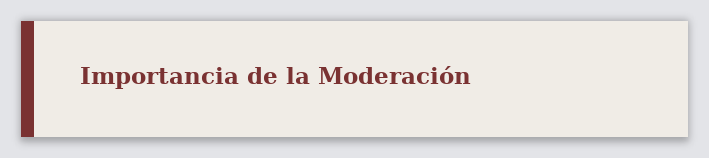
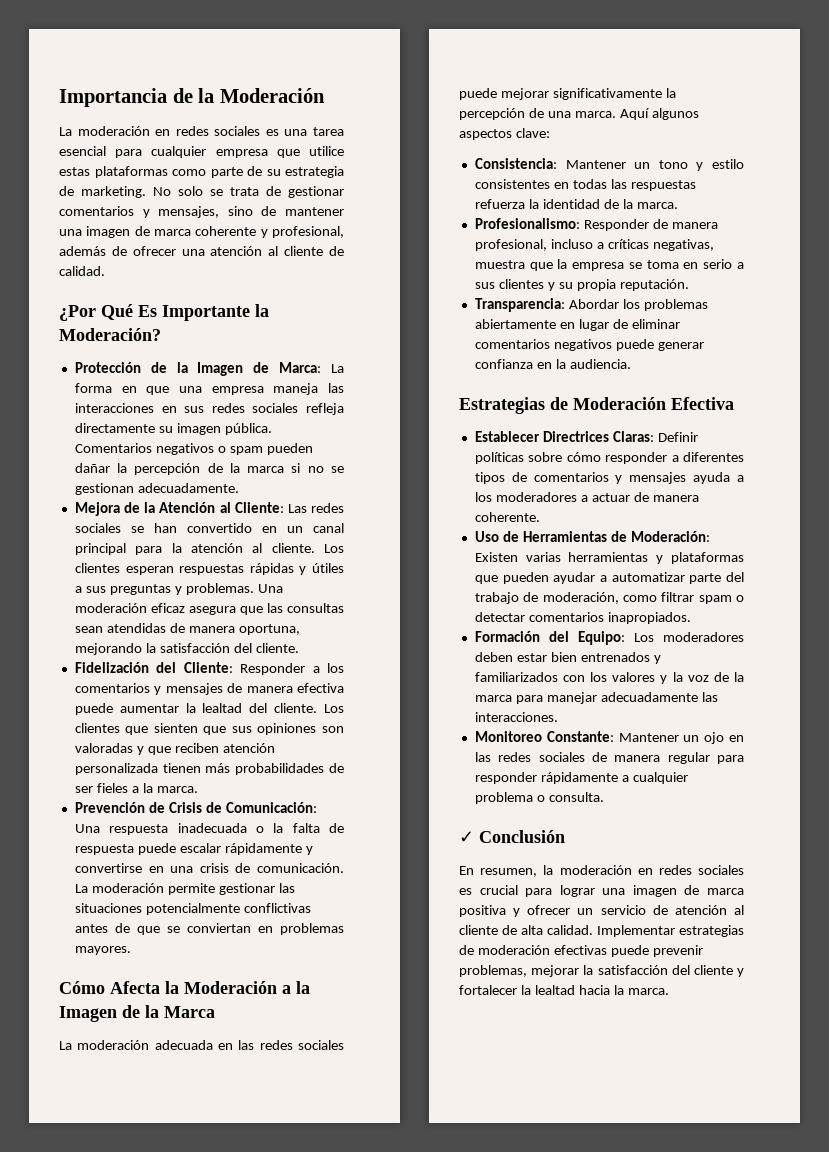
(471, 75) none -> [59,126,345,136] [59,146,344,158] [59,166,344,178] [59,186,344,198] [59,206,344,218] [59,226,344,238] [59,246,344,256] [59,266,105,276] [59,304,269,321] [59,328,161,341] [74,362,344,376] [74,383,345,395] [74,403,345,415] [74,423,272,435] [74,443,313,455] [74,463,344,475] [74,483,239,495] [74,502,345,516] [74,523,344,533] [74,543,344,555] [74,563,345,575] [74,583,283,595] [74,603,344,615] [74,623,300,635] [74,643,299,655] [74,662,345,675] [74,683,344,695] [74,703,344,715] [74,723,344,735] [74,743,275,755] [74,763,344,775] [74,783,198,793] [74,802,317,813] [74,823,344,835] [74,843,313,855] [74,863,345,873] [74,883,295,895] [74,903,311,915] [74,923,344,935] [74,946,131,955] [59,981,310,994] [59,1005,215,1022] [59,1040,344,1050] [459,88,676,100] [459,108,699,120] [459,128,550,140] [474,158,744,171] [474,179,696,191] [474,199,678,209] [474,218,718,231] [474,239,714,251] [474,259,744,271] [474,279,689,291] [474,298,708,312] [474,319,680,331] [474,339,704,351] [474,359,631,369] [459,397,734,414] [474,431,698,442] [474,452,744,464] [474,472,744,484] [474,492,699,502] [474,512,540,522] [474,531,710,542] [474,552,744,564] [474,572,744,584] [474,592,744,604] [474,612,691,624] [474,631,744,645] [474,652,661,664] [474,672,744,684] [474,692,718,704] [474,712,558,722] [474,731,744,744] [474,752,744,764] [474,772,688,784] [474,792,604,804] [459,830,565,843] [459,865,744,877] [459,885,744,897] [459,905,744,917] [459,925,744,937] [459,945,703,957] [459,965,744,977] [459,985,669,995] // La moderación en redes sociales es una tarea esencial para cualquier empresa que utilice estas plataformas como parte de su estrategia de marketing. No solo se trata de gestionar comentarios y mensajes, sino de mantener una imagen de marca coherente y profesional, además de ofrecer una atención al cliente de calidad. // ¿Por Qué Es Importante la Moderación? // Protección de la Imagen de Marca: La forma en que una empresa maneja las interacciones en sus redes sociales refleja directamente su imagen pública. Comentarios negativos o spam pueden dañar la percepción de la marca si no se gestionan adecuadamente. // Mejora de la Atención al Cliente: Las redes sociales se han convertido en un canal principal para la atención al cliente. Los clientes esperan respuestas rápidas y útiles a sus preguntas y problemas. Una moderación eficaz asegura que las consultas sean atendidas de manera oportuna, mejorando la satisfacción del cliente. // Fidelización del Cliente: Responder a los comentarios y mensajes de manera efectiva puede aumentar la lealtad del cliente. Los clientes que sienten que sus opiniones son valoradas y que reciben atención personalizada tienen más probabilidades de ser fieles a la marca. // Prevención de Crisis de Comunicación: Una respuesta inadecuada o la falta de respuesta puede escalar rápidamente y convertirse en una crisis de comunicación. La moderación permite gestionar las situaciones potencialmente conflictivas antes de que se conviertan en problemas mayores. // Cómo Afecta la Moderación a la Imagen de la Marca // La moderación adecuada en las redes sociales puede mejorar significativamente la percepción de una marca. Aquí algunos aspectos clave: // Consistencia: Mantener un tono y estilo consistentes en todas las respuestas refuerza la identidad de la marca. // Profesionalismo: Responder de manera profesional, incluso a críticas negativas, muestra que la empresa se toma en serio a sus clientes y su propia reputación. // Transparencia: Abordar los problemas abiertamente en lugar de eliminar comentarios negativos puede generar confianza en la audiencia. // Estrategias de Moderación Efectiva // Establecer Directrices Claras: Definir políticas sobre cómo responder a diferentes tipos de comentarios y mensajes ayuda a los moderadores a actuar de manera coherente. // Uso de Herramientas de Moderación: Existen varias herramientas y plataformas que pueden ayudar a automatizar parte del trabajo de moderación, como filtrar spam o detectar comentarios inapropiados. // Formación del Equipo: Los moderadores deben estar bien entrenados y familiarizados con los valores y la voz de la marca para manejar adecuadamente las interacciones. // Monitoreo Constante: Mantener un ojo en las redes sociales de manera regular para responder rápidamente a cualquier problema o consulta. // ✓ Conclusión // En resumen, la moderación en redes sociales es crucial para lograr una imagen de marca positiva y ofrecer un servicio de atención al cliente de alta calidad. Implementar estrategias de moderación efectivas puede prevenir problemas, mejorar la satisfacción del cliente y fortalecer la lealtad hacia la marca.

